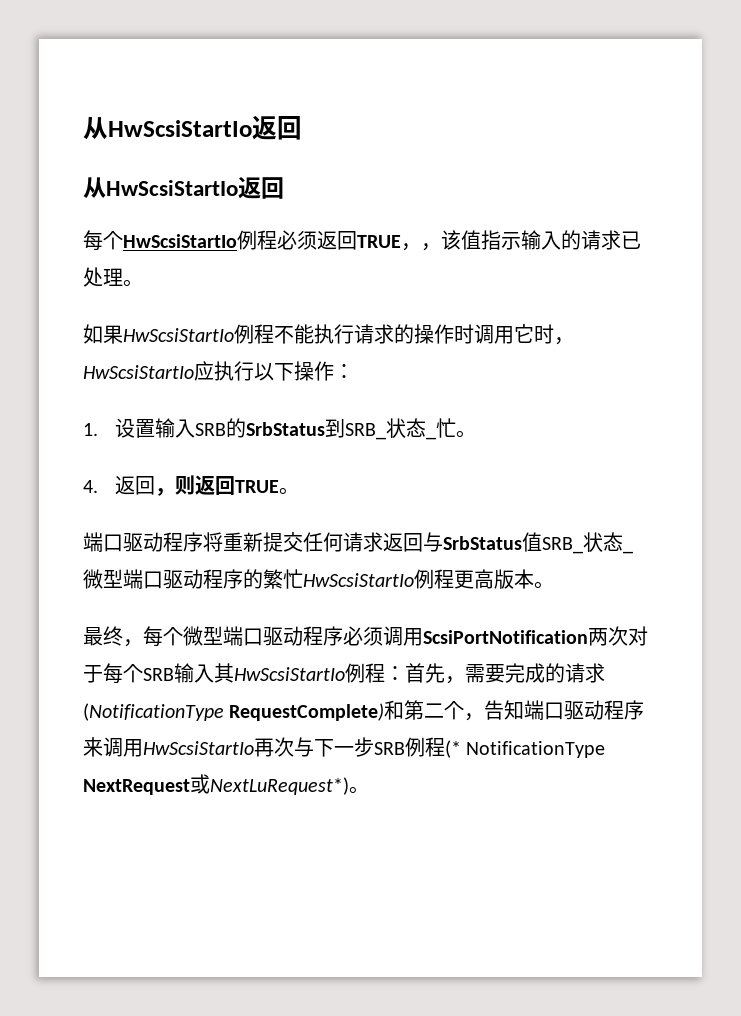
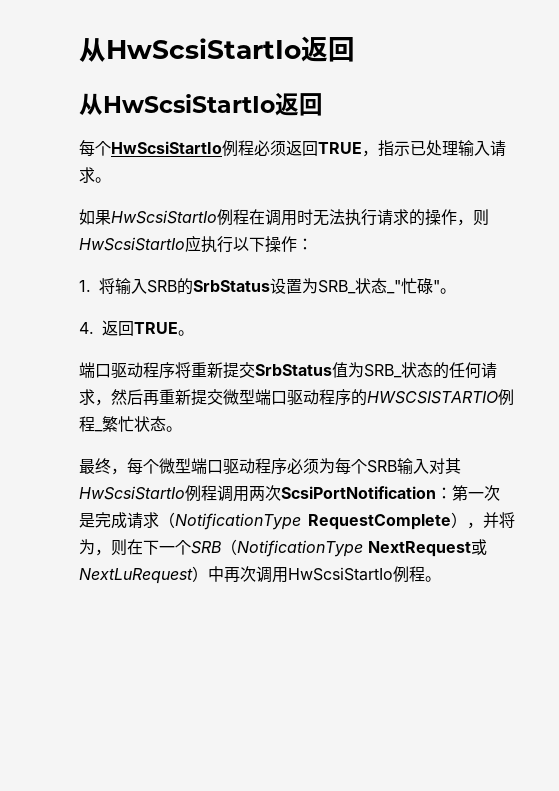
[421,230,641,251] [83,267,123,287] ，该值指示输入的请求已处理 -> [378,140,506,157] [79,167,95,183] 指示已处理输入请求
[274,324,314,344] 不能 -> [249,209,345,226] 在调用时无法
[454,324,574,345] 时调用它时， -> [457,209,489,226] ，则
[115,418,156,438] 设置 -> [99,278,115,294] 将
[325,418,457,440] 到SRB_状态_忙 -> [270,278,440,294] 设置为SRB_状态_"忙碌"
[155,475,236,496] ，则返回 -> (134, 328) none
[303,532,633,554] 任何请求返回与SrbStatus值SRB_状态_ -> [255,362,497,379] [79,389,223,406] SrbStatus值为SRB_状态的任何请求，然后再重新提交
[263,569,534,589] 繁忙HwScsiStartIo例程更高版本 -> [367,389,514,406] [79,416,166,432] HWSCSISTARTIO例程_繁忙状态
[383,626,648,646] [83,665,103,683] 调用ScsiPortNotification两次对于 -> [319,458,335,474] 为
(214, 673) none -> [429,458,445,474] 对
[385,663,605,684] [83,700,645,721] [83,737,606,758] [83,774,349,795] ：首先，需要完成的请求(NotificationType RequestComplete)和第二个，告知端口驱动程序来调用HwScsiStartIo再次与下一步SRB例程(* NotificationType NextRequest或NextLuRequest*) -> [217,485,500,502] [79,512,515,530] [79,539,487,557] [79,566,425,584] 调用两次ScsiPortNotification：第一次是完成请求（NotificationType RequestComplete），并将为，则在下一个SRB（NotificationType NextRequest或NextLuRequest）中再次调用HwScsiStartIo例程

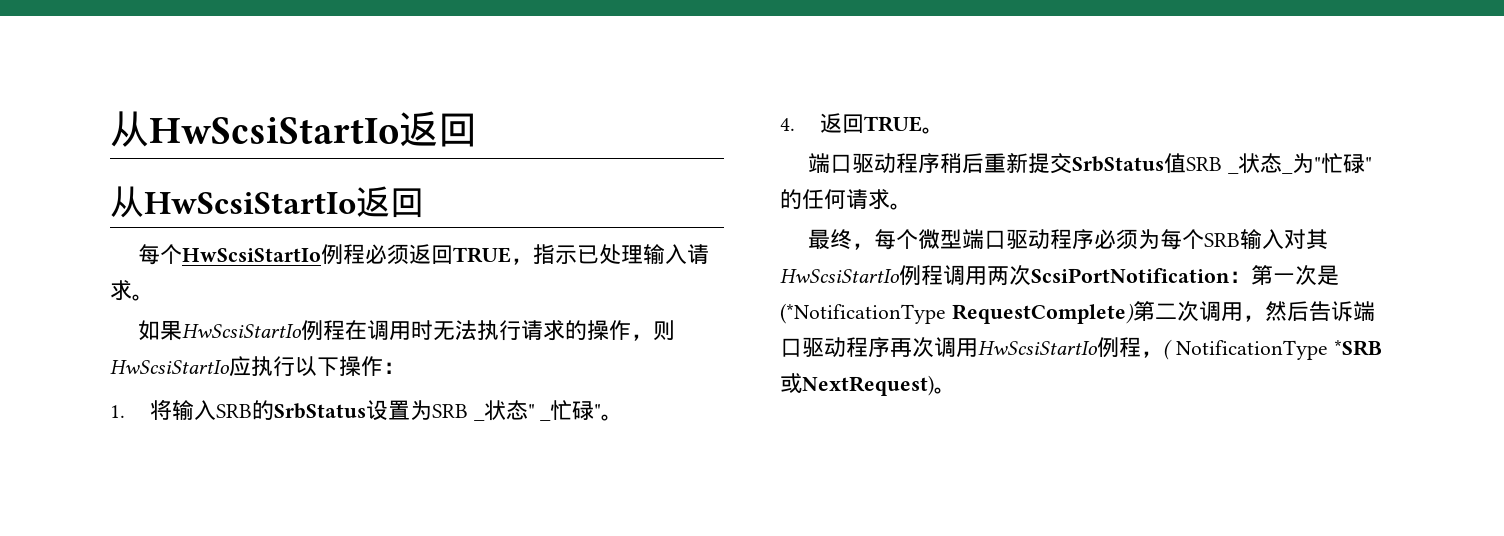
[318,278,401,294] SRB_状态_" -> [431,404,468,418] [473,400,535,421] [540,418,552,421] SRB _状态" _
[175,362,191,378] 将 -> [940,153,985,173] 稍后
[348,362,497,379] [79,389,514,406] [79,416,166,432] 为SRB_状态的任何请求，然后再重新提交微型端口驱动程序的HWSCSISTARTIO例程_繁忙状态 -> [1186,157,1223,171] [1228,153,1373,174] [780,189,890,210] SRB _状态_为"忙碌"的任何请求
[95,512,515,530] [79,539,487,557] [79,566,425,584] 完成请求（NotificationType RequestComplete），并将为，则在下一个SRB（NotificationType NextRequest或NextLuRequest）中再次调用HwScsiStartIo例程 -> [780,301,1375,324] [780,337,1382,360] [780,373,934,396] (*NotificationType RequestComplete)第二次调用，然后告诉端口驱动程序再次调用HwScsiStartIo例程，( NotificationType *SRB或NextRequest)

